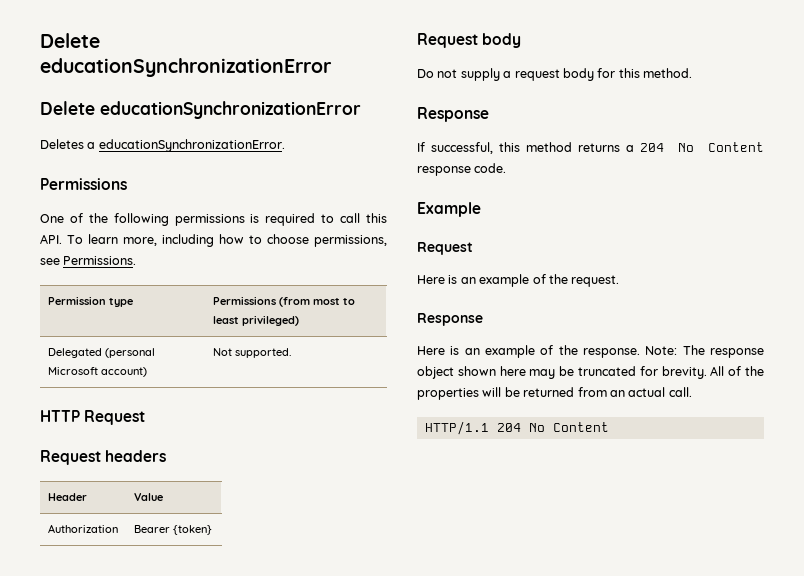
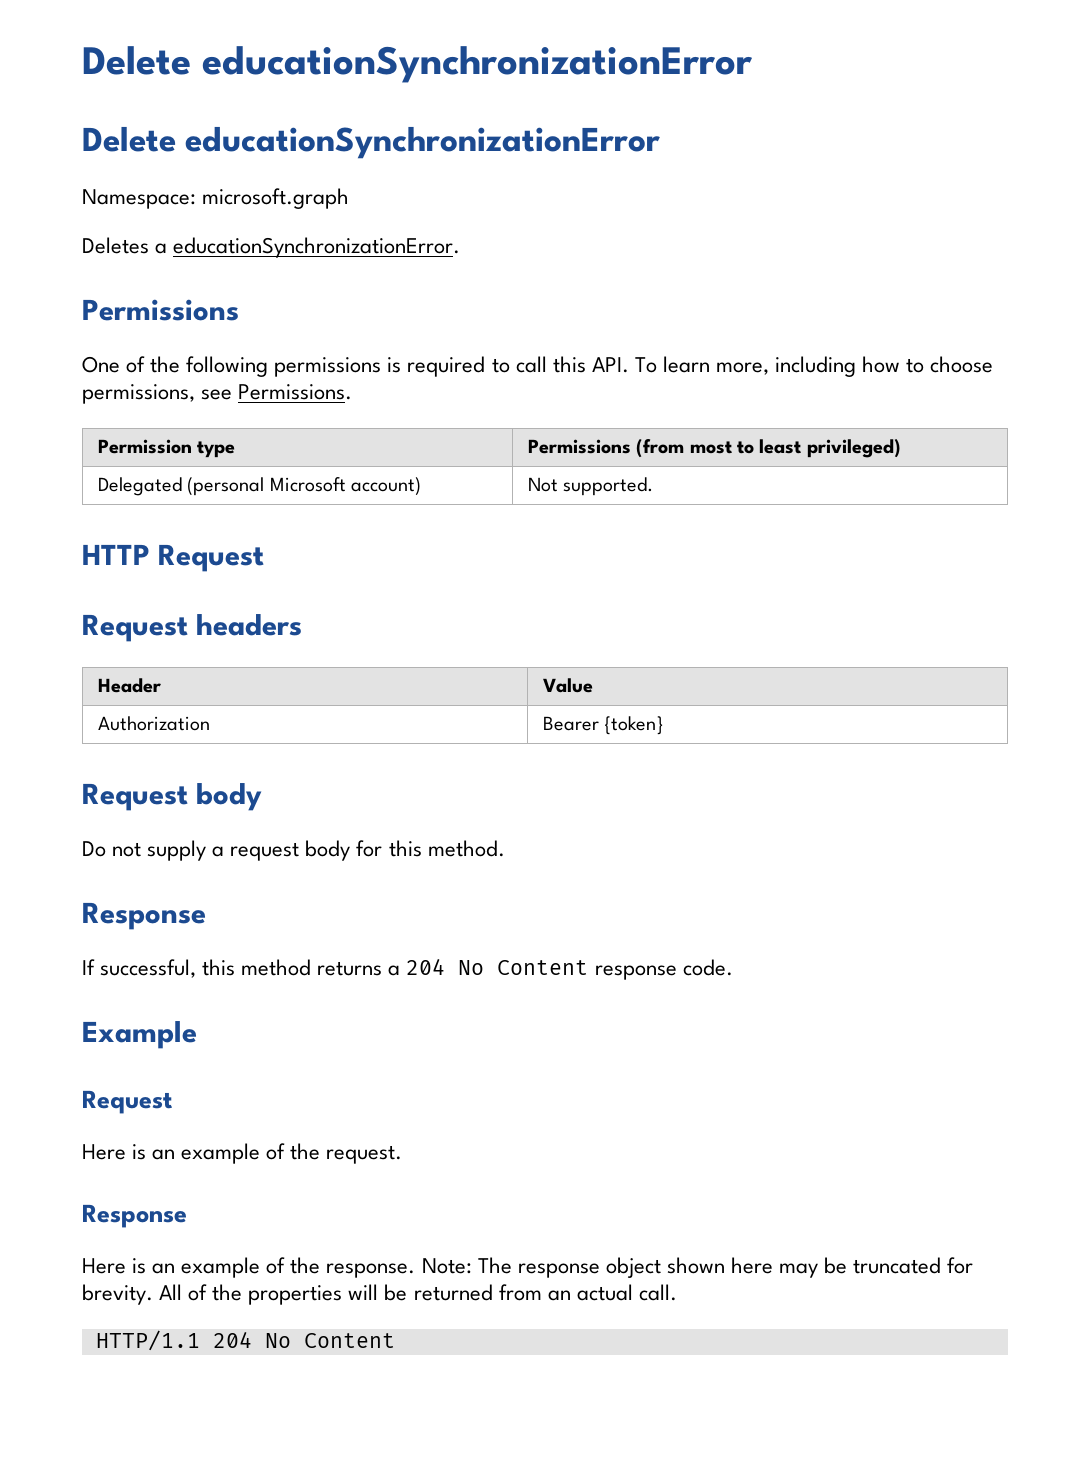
(361, 110) none -> [82,188,350,209] // Namespace: microsoft.graph

